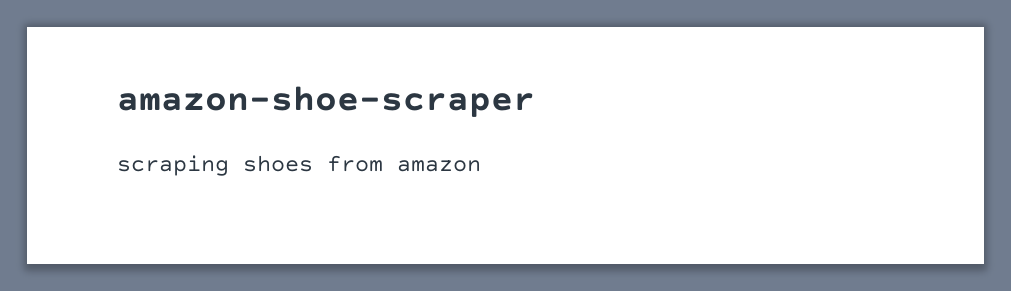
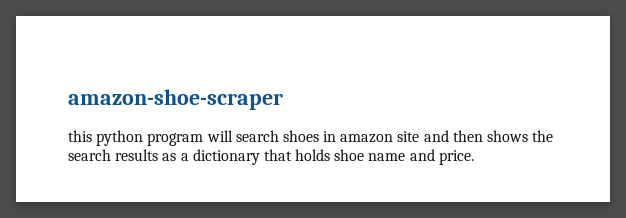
[117,155,481,176] scraping shoes from amazon -> [68,130,554,146] [68,149,474,165] this python program will search shoes in amazon site and then shows the search results as a dictionary that holds shoe name and price.

